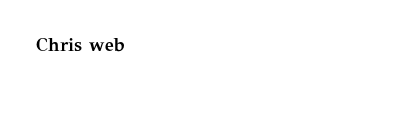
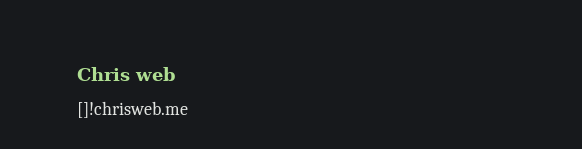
(125, 45) none -> [77,101,188,118] // []!chrisweb.me

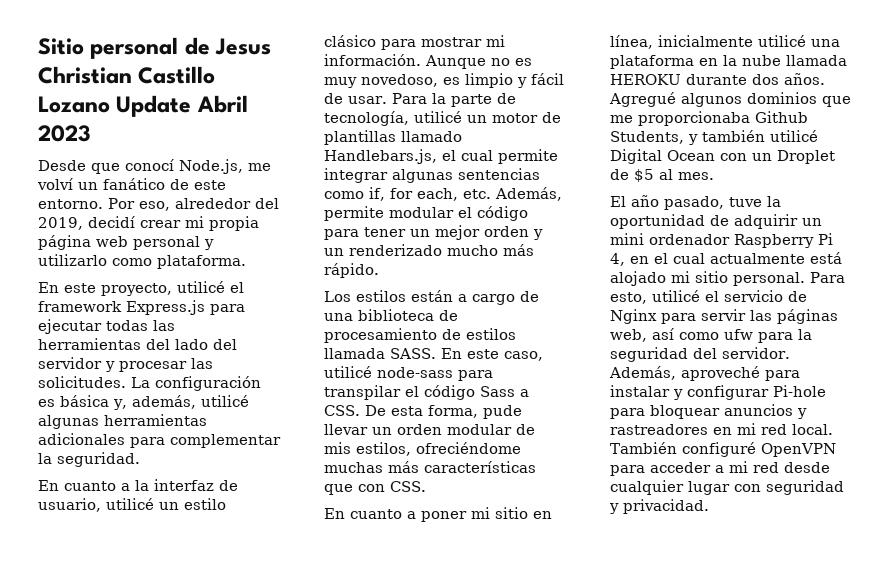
[77,67,176,81] [77,101,188,118] Chris web // []!chrisweb.me -> [38,37,272,59] [38,66,216,84] [38,95,248,117] [38,125,91,142] [38,159,271,174] [37,178,226,190] [38,198,279,211] [38,216,259,231] [38,235,214,250] [38,254,246,269] [38,281,244,296] [38,300,245,315] [38,319,175,334] [38,338,237,350] [38,357,213,372] [38,376,261,391] [38,395,249,410] [38,414,207,429] [38,433,281,448] [38,452,140,467] [38,479,238,491] [38,498,226,512] [324,35,505,50] [324,54,532,69] [324,73,564,88] [324,93,516,107] [324,111,561,126] [324,130,462,145] [324,149,558,164] [324,168,540,183] [324,187,562,201] [324,206,528,221] [324,225,543,240] [324,244,534,256] [324,263,379,278] [324,290,539,305] [324,309,458,321] [324,328,516,343] [324,348,543,361] [324,366,493,381] [324,385,529,400] [324,405,522,419] [324,424,535,435] [324,442,521,456] [324,461,536,473] [324,481,426,495] [324,507,552,522] [610,35,840,49] [610,55,847,69] [610,73,825,85] [609,92,851,107] [610,111,808,126] [610,130,818,145] [610,149,835,164] [610,169,714,182] [610,195,781,210] [610,214,822,229] [610,233,833,248] [610,252,842,266] [610,271,845,286] [610,290,807,304] [610,309,838,324] [610,328,812,343] [610,347,790,362] [609,366,800,381] [610,385,826,400] [610,404,807,419] [610,423,833,435] [610,442,836,457] [610,461,830,476] [610,480,844,495] [609,499,709,514] Sitio personal de Jesus Christian Castillo Lozano Update Abril 2023 // Desde que conocí Node.js, me volví un fanático de este entorno. Por eso, alrededor del 2019, decidí crear mi propia página web personal y utilizarlo como plataforma. // En este proyecto, utilicé el framework Express.js para ejecutar todas las herramientas del lado del servidor y procesar las solicitudes. La configuración es básica y, además, utilicé algunas herramientas adicionales para complementar la seguridad. // En cuanto a la interfaz de usuario, utilicé un estilo clásico para mostrar mi información. Aunque no es muy novedoso, es limpio y fácil de usar. Para la parte de tecnología, utilicé un motor de plantillas llamado Handlebars.js, el cual permite integrar algunas sentencias como if, for each, etc. Además, permite modular el código para tener un mejor orden y un renderizado mucho más rápido. // Los estilos están a cargo de una biblioteca de procesamiento de estilos llamada SASS. En este caso, utilicé node-sass para transpilar el código Sass a CSS. De esta forma, pude llevar un orden modular de mis estilos, ofreciéndome muchas más características que con CSS. // En cuanto a poner mi sitio en línea, inicialmente utilicé una plataforma en la nube llamada HEROKU durante dos años. Agregué algunos dominios que me proporcionaba Github Students, y también utilicé Digital Ocean con un Droplet de $5 al mes. // El año pasado, tuve la oportunidad de adquirir un mini ordenador Raspberry Pi 4, en el cual actualmente está alojado mi sitio personal. Para esto, utilicé el servicio de Nginx para servir las páginas web, así como ufw para la seguridad del servidor. Además, aproveché para instalar y configurar Pi-hole para bloquear anuncios y rastreadores en mi red local. También configuré OpenVPN para acceder a mi red desde cualquier lugar con seguridad y privacidad.

